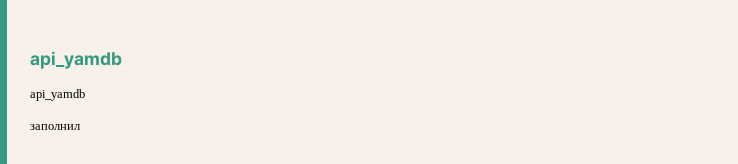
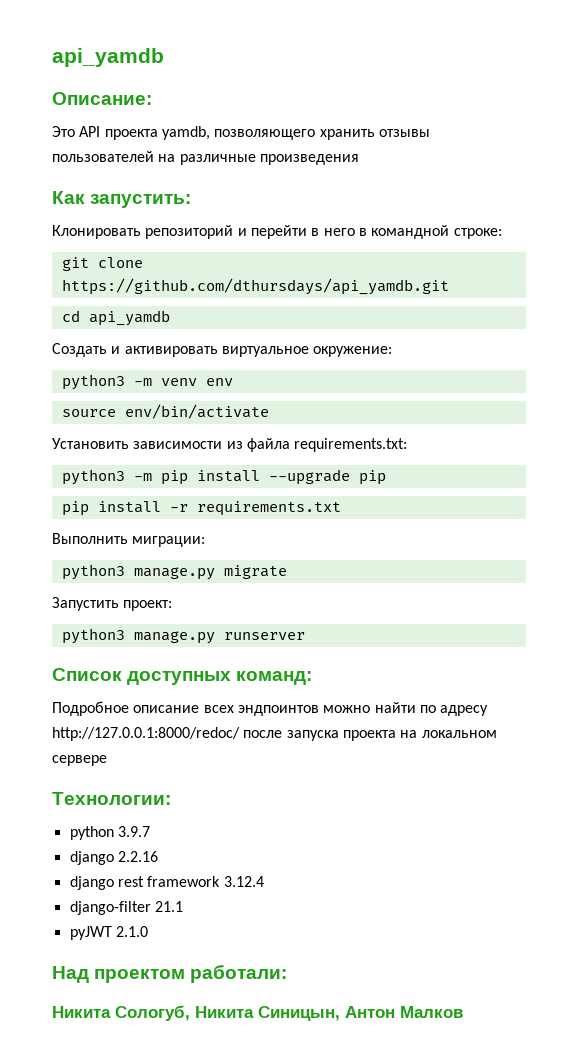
[30,51,122,69] [30,89,85,101] [30,124,80,130] api_yamdb // api_yamdb // заполнил -> [52,48,164,67] [52,92,152,105] [52,126,430,140] [52,151,359,165] [52,191,192,208] [52,225,502,239] [61,257,143,271] [61,278,449,295] [61,310,170,326] [52,343,393,357] [61,374,233,390] [61,404,269,419] [52,438,408,452] [61,469,386,485] [61,501,341,516] [52,533,206,547] [61,564,287,580] [52,597,173,611] [61,628,305,644] [52,668,313,685] [52,701,489,716] [52,727,497,741] [52,755,107,766] [52,792,171,805] [69,826,150,840] [69,851,158,865] [69,876,264,890] [69,901,183,915] [69,926,148,940] [52,964,288,983] [52,1005,463,1021] api_yamdb // Описание: // Это API проекта yamdb, позволяющего хранить отзывы пользователей на различные произведения // Как запустить: // Клонировать репозиторий и перейти в него в командной строке: // git clone https://github.com/dthursdays/api_yamdb.git // cd api_yamdb // Cоздать и активировать виртуальное окружение: // python3 -m venv env // source env/bin/activate // Установить зависимости из файла requirements.txt: // python3 -m pip install --upgrade pip // pip install -r requirements.txt // Выполнить миграции: // python3 manage.py migrate // Запустить проект: // python3 manage.py runserver // Список доступных команд: // Подробное описание всех эндпоинтов можно найти по адресу http://127.0.0.1:8000/redoc/ после запуска проекта на локальном сервере // Технологии: // python 3.9.7 // django 2.2.16 // django rest framework 3.12.4 // django-filter 21.1 // pyJWT 2.1.0 // Над проектом работали: // Никита Сологуб, Никита Синицын, Антон Малков

